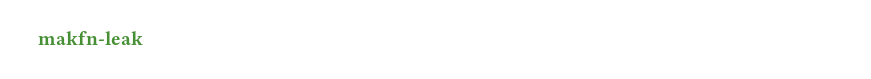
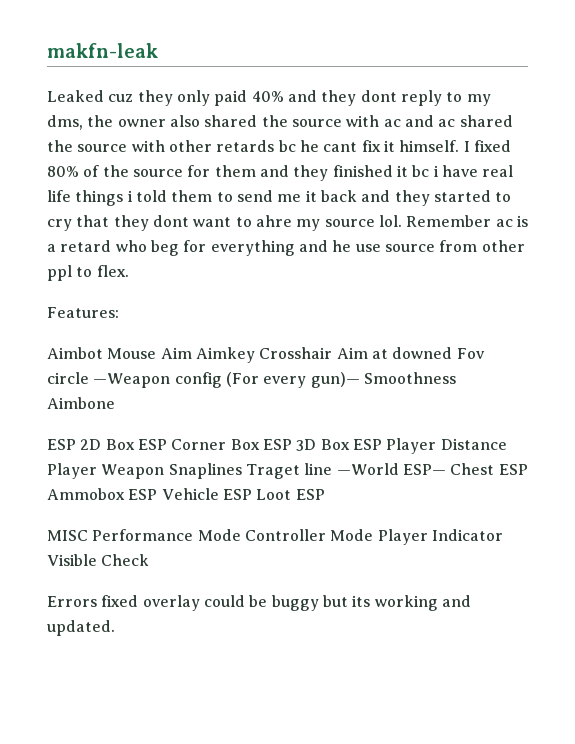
(143, 38) none -> [47,90,491,106] [47,115,513,130] [47,140,511,152] [47,165,514,181] [47,190,512,206] [47,215,528,231] [47,240,525,256] [47,265,129,281] [47,307,119,318] [47,347,485,363] [47,372,456,388] [47,397,115,409] [47,438,507,454] [47,463,528,479] [47,488,325,500] [47,529,503,545] [47,554,150,566] [47,595,471,611] [47,620,115,636] // Leaked cuz they only paid 40% and they dont reply to my dms, the owner also shared the source with ac and ac shared the source with other retards bc he cant fix it himself. I fixed 80% of the source for them and they finished it bc i have real life things i told them to send me it back and they started to cry that they dont want to ahre my source lol. Remember ac is a retard who beg for everything and he use source from other ppl to flex. // Features: // Aimbot Mouse Aim Aimkey Crosshair Aim at downed Fov circle —Weapon config (For every gun)— Smoothness Aimbone // ESP 2D Box ESP Corner Box ESP 3D Box ESP Player Distance Player Weapon Snaplines Traget line —World ESP— Chest ESP Ammobox ESP Vehicle ESP Loot ESP // MISC Performance Mode Controller Mode Player Indicator Visible Check // Errors fixed overlay could be buggy but its working and updated.

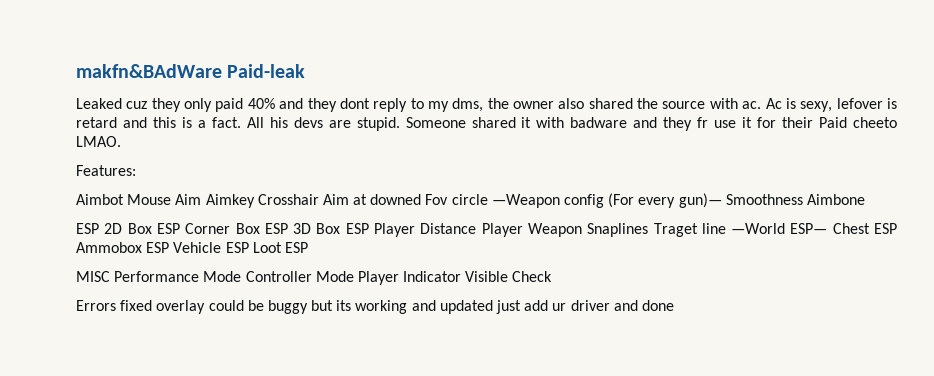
[47,43,158,58] makfn-leak -> [76,64,306,78] makfn&BAdWare Paid-leak
[383,115,513,127] [47,140,511,152] [47,165,514,181] [47,190,512,206] [47,215,528,231] [47,240,525,256] [47,265,129,281] ac and ac shared the source with other retards bc he cant fix it himself. I fixed 80% of the source for them and they finished it bc i have real life things i told them to send me it back and they started to cry that they dont want to ahre my source lol. Remember ac is a retard who beg for everything and he use source from other ppl to flex. -> [742,98,898,112] [76,117,898,131] [76,136,121,147] ac. Ac is sexy, lefover is retard and this is a fact. All his devs are stupid. Someone shared it with badware and they fr use it for their Paid cheeto LMAO.
[47,620,115,636] updated. -> [439,300,674,314] updated just add ur driver and done

